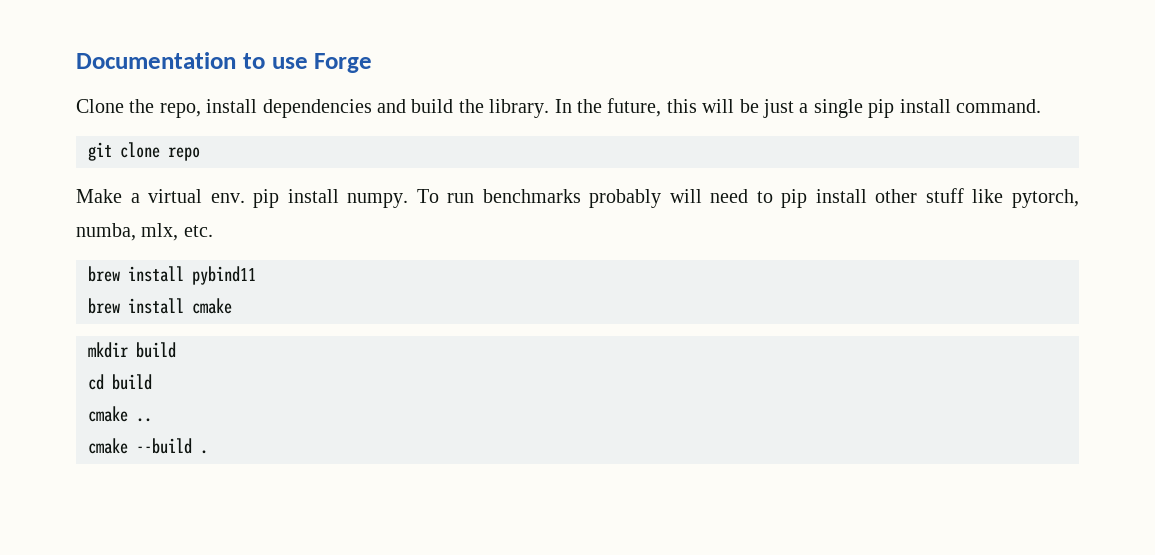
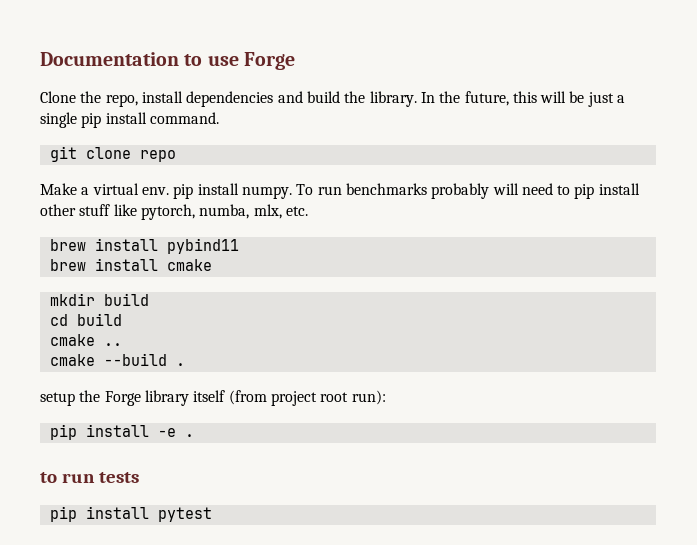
(208, 452) none -> [40,390,386,406] [49,424,194,440] [40,472,139,483] [49,506,212,522] // setup the Forge library itself (from project root run): // pip install -e . // to run tests // pip install pytest

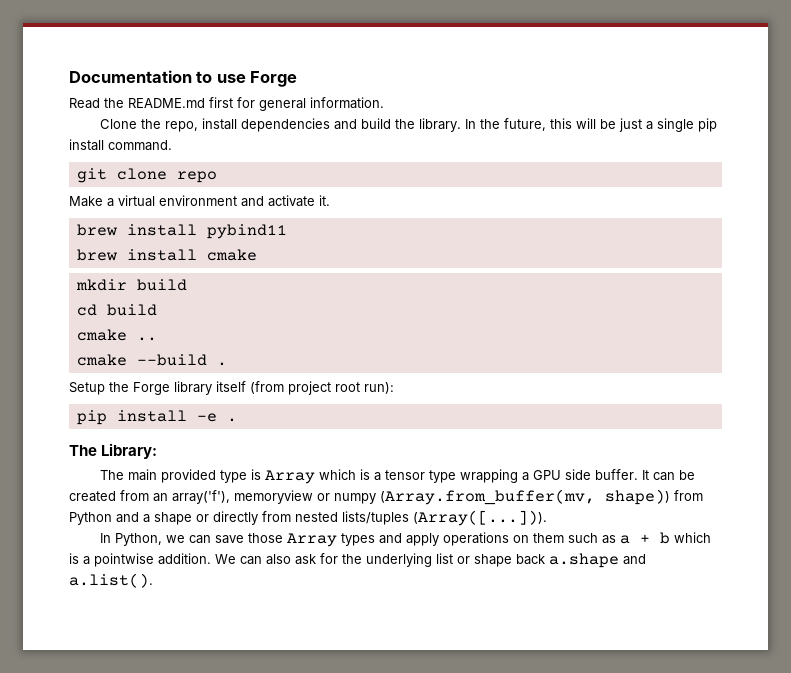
(296, 61) none -> [69,97,384,111] // Read the README.md first for general information.
[141,183,640,199] [40,204,308,220] env. pip install numpy. To run benchmarks probably will need to pip install other stuff like pytorch, numba, mlx, etc. -> [159,195,330,207] environment and activate it.
[40,392,75,406] setup -> [69,382,105,395] Setup
[40,472,139,483] [49,506,212,522] to run tests // pip install pytest -> [69,443,158,459] [100,469,696,484] [69,489,703,505] [69,510,547,526] [100,532,712,547] [69,553,646,568] [69,573,153,588] The Library: // The main provided type is Array which is a tensor type wrapping a GPU side buffer. It can be created from an array('f'), memoryview or numpy (Array.from_buffer(mv, shape)) from Python and a shape or directly from nested lists/tuples (Array([...])). // In Python, we can save those Array types and apply operations on them such as a + b which is a pointwise addition. We can also ask for the underlying list or shape back a.shape and a.list().

